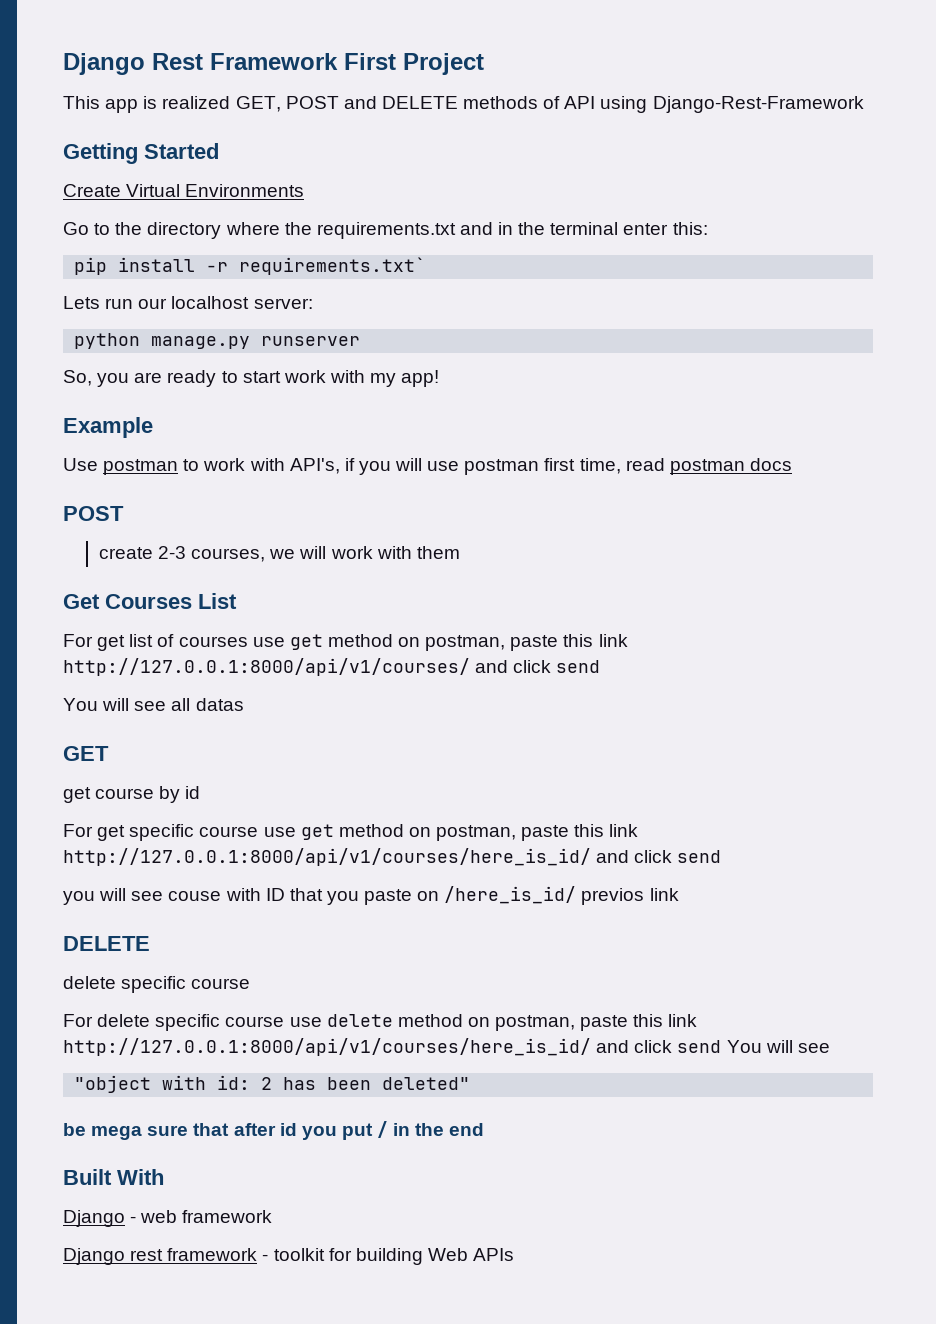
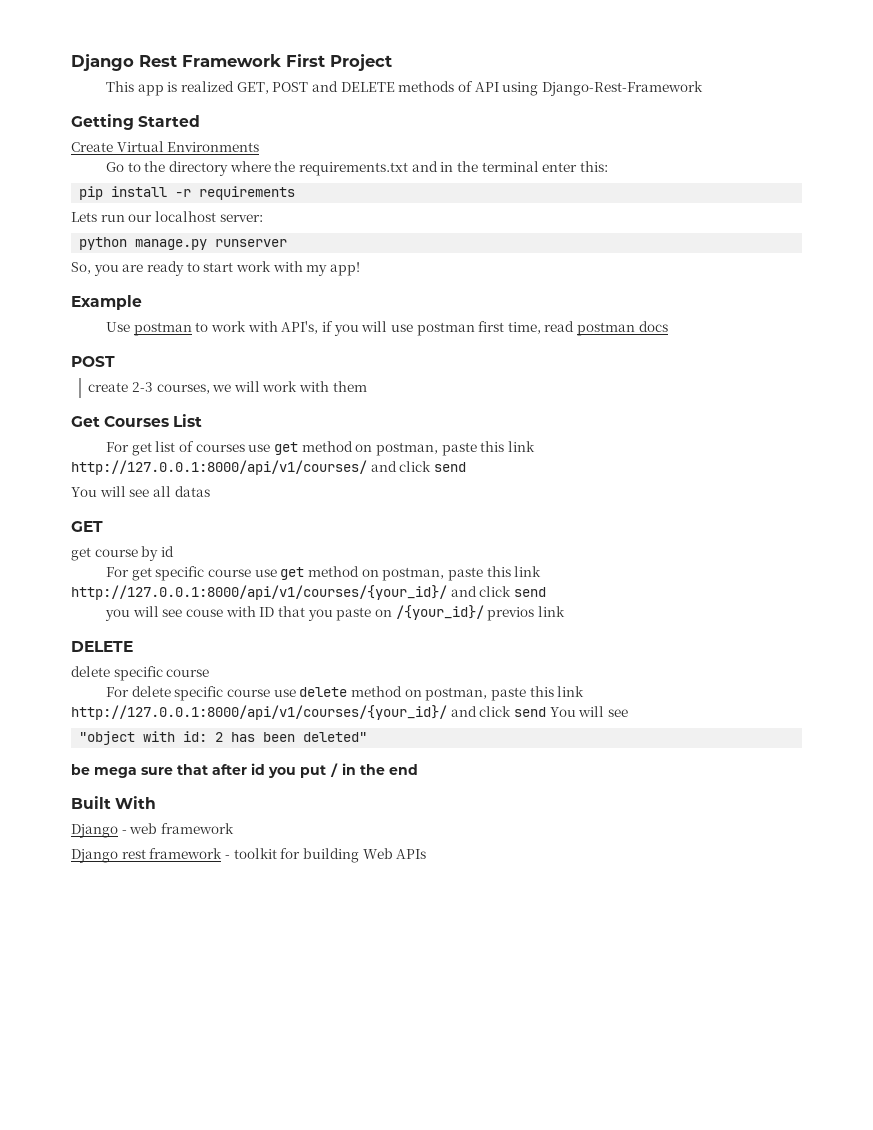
[239,257,427,275] requirements.txt` -> [199,186,296,200] requirements
[63,848,591,866] http://127.0.0.1:8000/api/v1/courses/here_is_id/ -> [71,585,447,600] http://127.0.0.1:8000/api/v1/courses/{your_id}/
[444,886,577,904] /here_is_id/ -> [395,605,484,620] /{your_id}/
[63,1038,591,1056] http://127.0.0.1:8000/api/v1/courses/here_is_id/ -> [71,705,447,720] http://127.0.0.1:8000/api/v1/courses/{your_id}/

